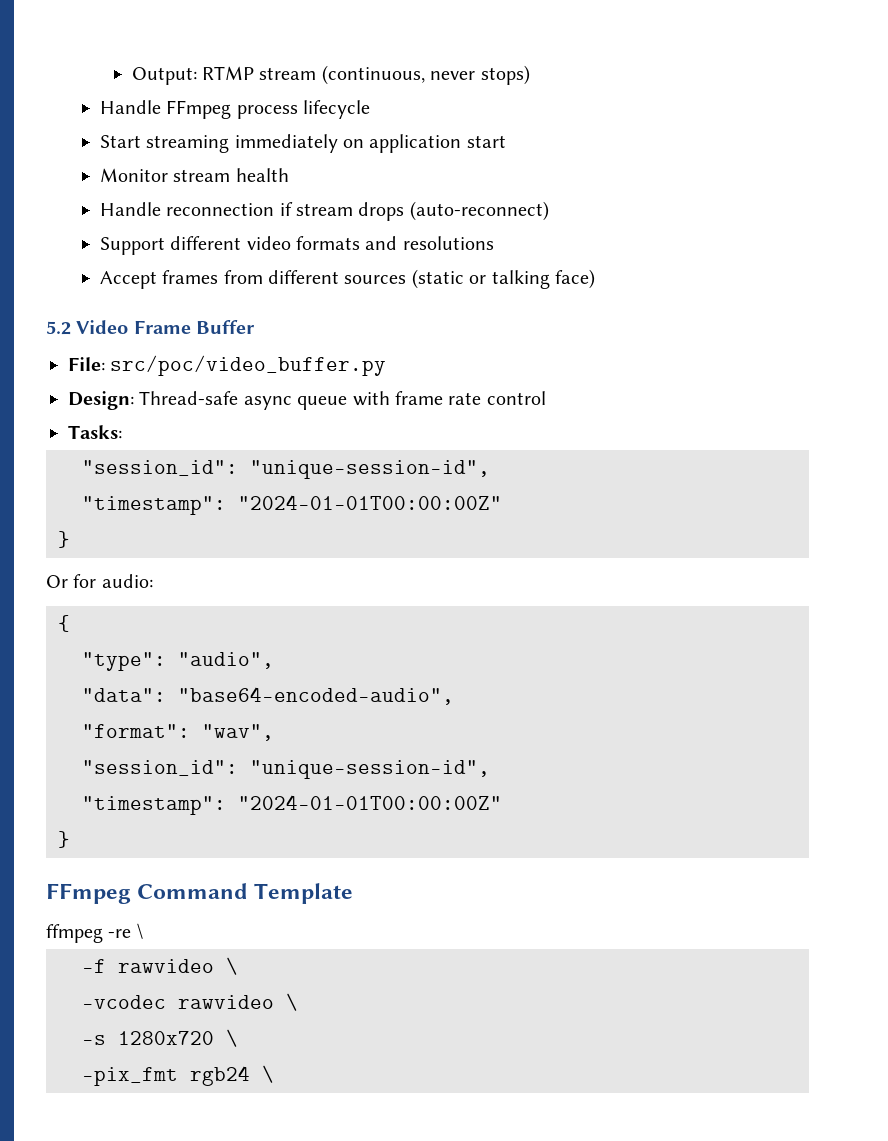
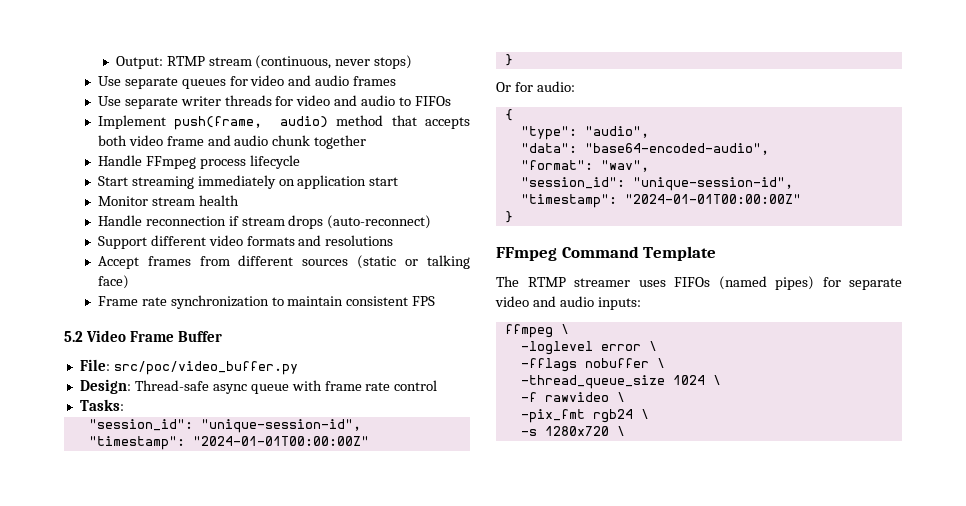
(530, 75) none -> [97,75,397,89] [97,95,452,109] [97,115,470,130] [97,135,367,149] // Use separate queues for video and audio frames // Use separate writer threads for video and audio to FIFOs // Implement push(frame, audio) method that accepts both video frame and audio chunk together
(595, 279) none -> [97,295,436,309] // Frame rate synchronization to maintain consistent FPS
[46,924,132,943] ffmpeg -re -> [496,276,902,290] [495,296,641,310] [504,324,569,338] [520,341,657,355] [520,358,665,372] [520,375,705,389] The RTMP streamer uses FIFOs (named pipes) for separate video and audio inputs: // ffmpeg \ // -loglevel error \ // -fflags nobuffer \ // -thread_queue_size 1024
[82,995,274,1009] -vcodec rawvideo -> [520,409,633,423] -pix_fmt rgb24
[82,1065,274,1086] // -pix_fmt rgb24 \ -> (625, 431) none

